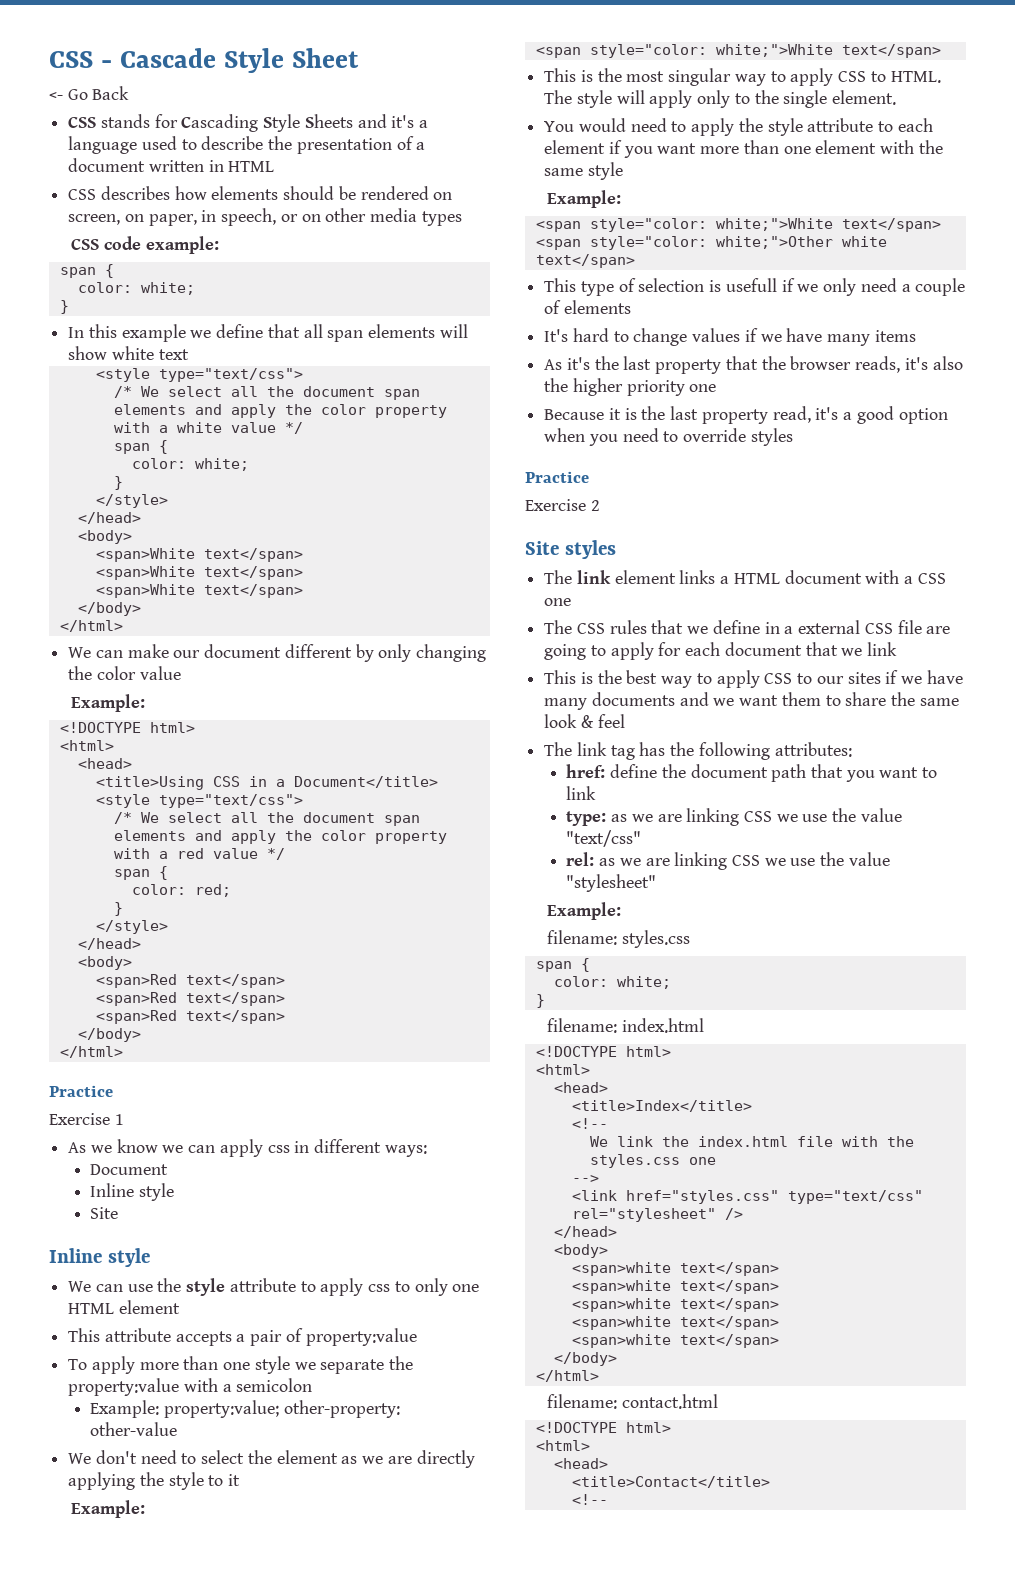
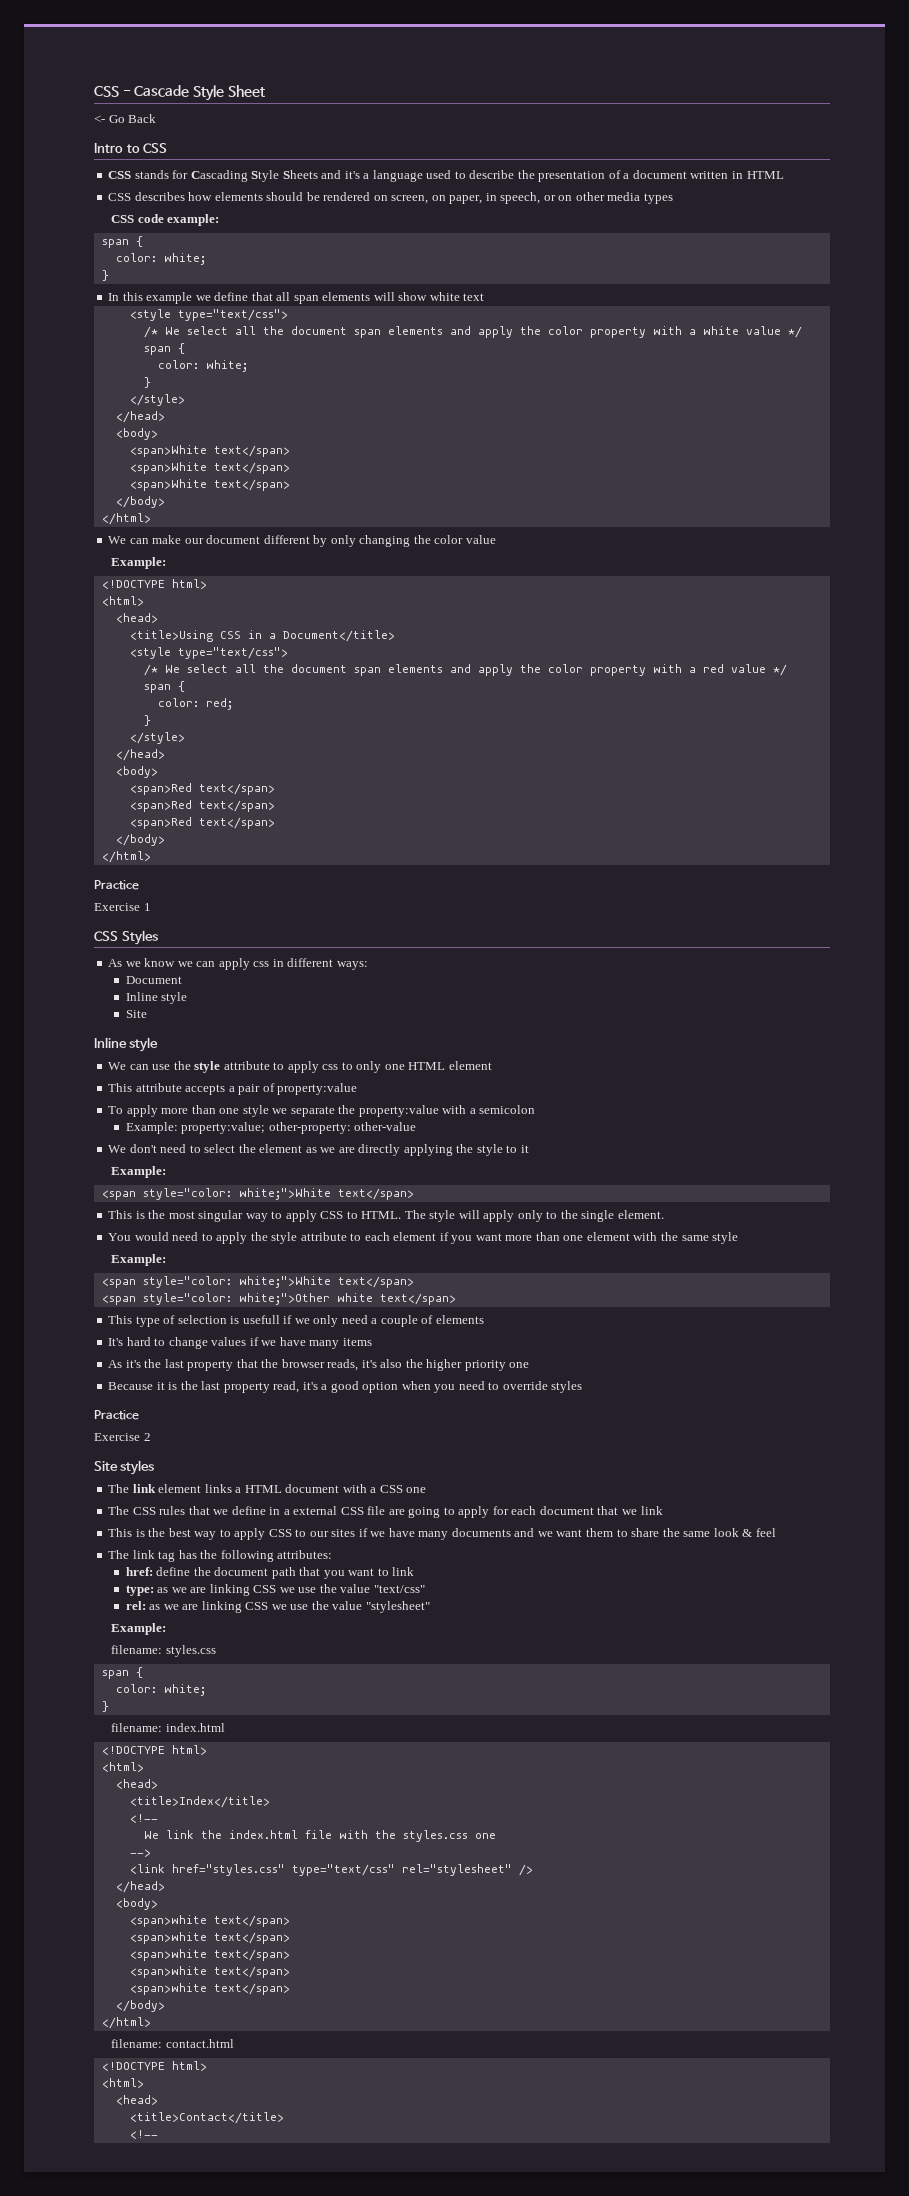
(130, 93) none -> [94,143,168,153] // Intro to CSS
(124, 1119) none -> [94,930,158,945] // CSS Styles

